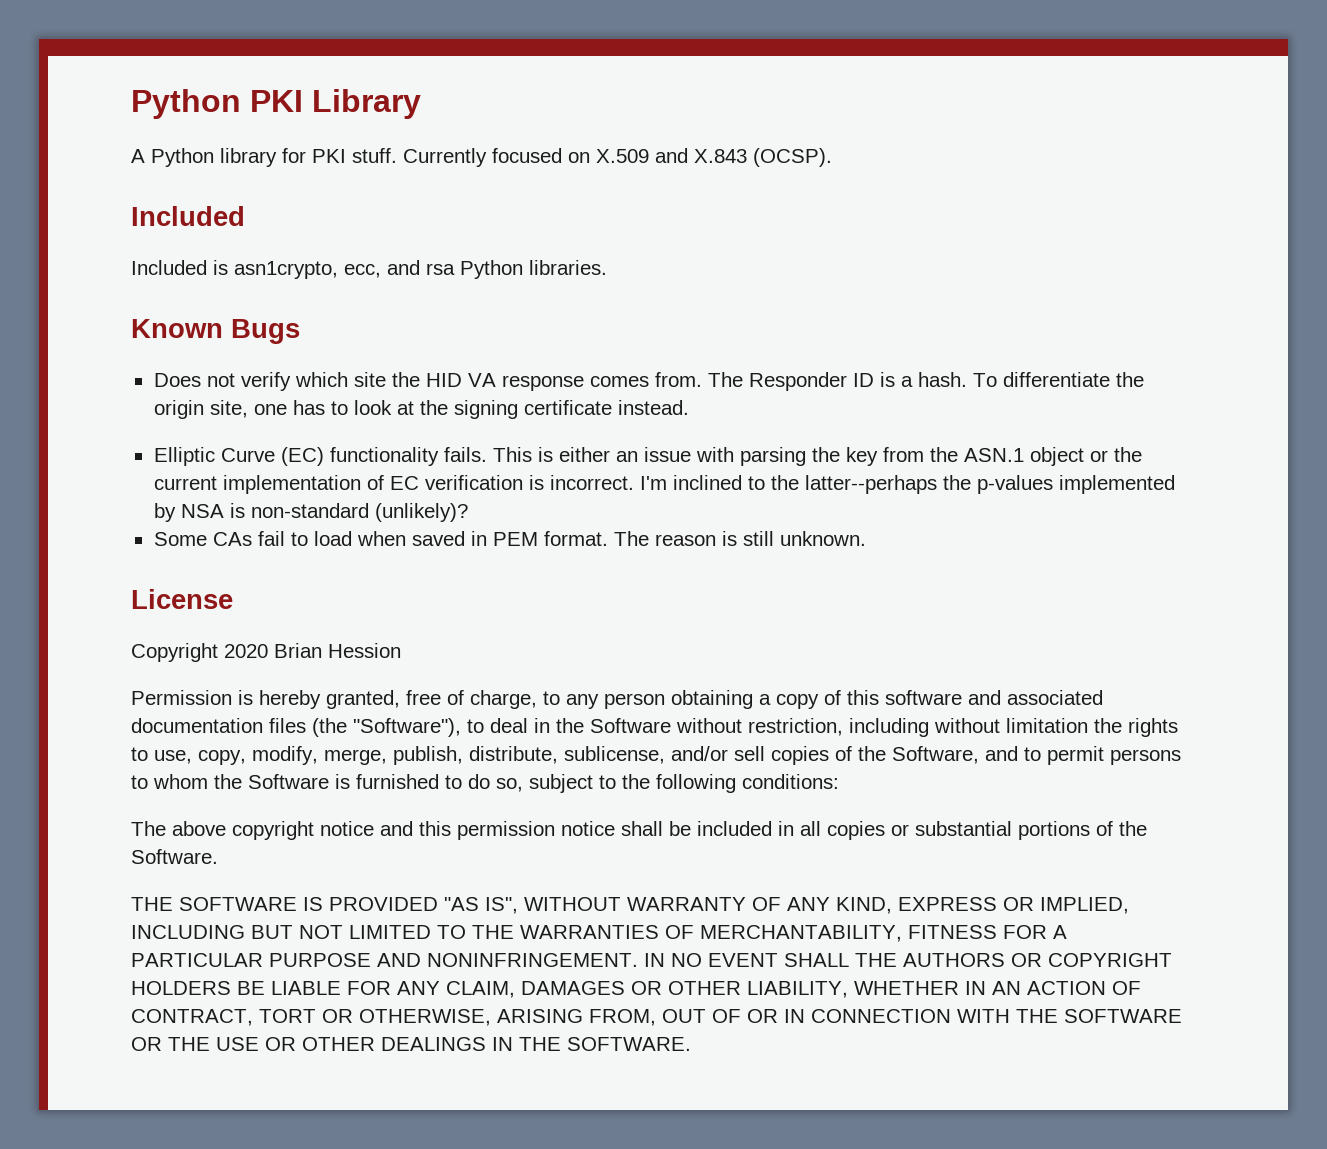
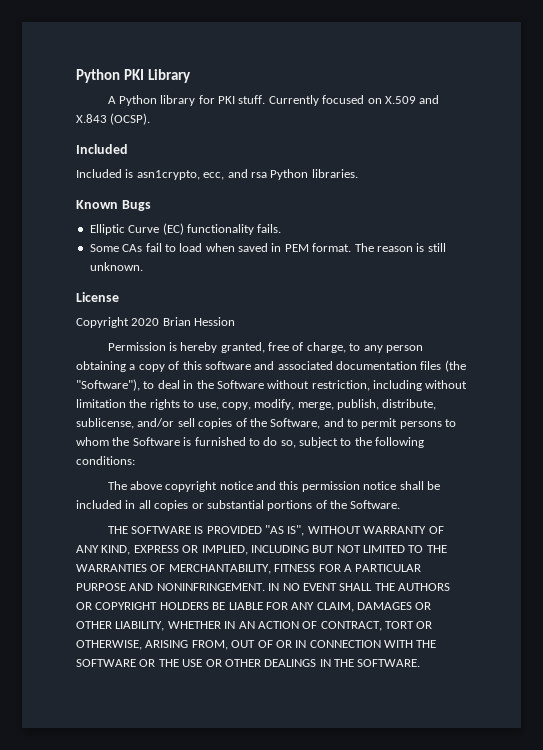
[153,372,1144,391] [153,400,689,419] // Does not verify which site the HID VA response comes from. The Responder ID is a hash. To differentiate the origin site, one has to look at the signing certificate instead. -> (151, 205) none
[492,447,1142,466] [153,475,1175,494] [153,503,468,522] This is either an issue with parsing the key from the ASN.1 object or the current implementation of EC verification is incorrect. I'm inclined to the latter--perhaps the p-values implemented by NSA is non-standard (unlikely)? -> (282, 228) none

